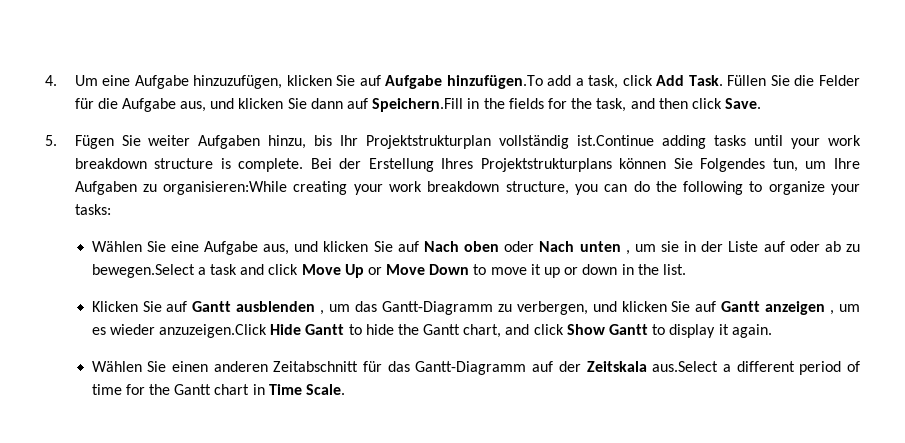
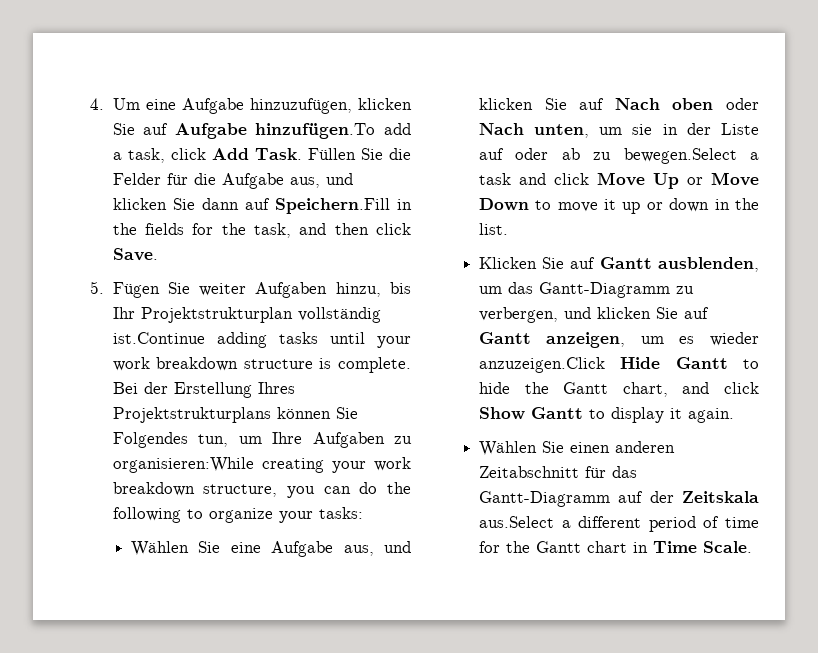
[579,241,630,255] unten , -> [534,124,590,138] unten,
[236,301,325,315] ausblenden , -> [658,257,759,272] ausblenden,
[765,301,835,315] anzeigen , -> [546,332,626,348] anzeigen,

